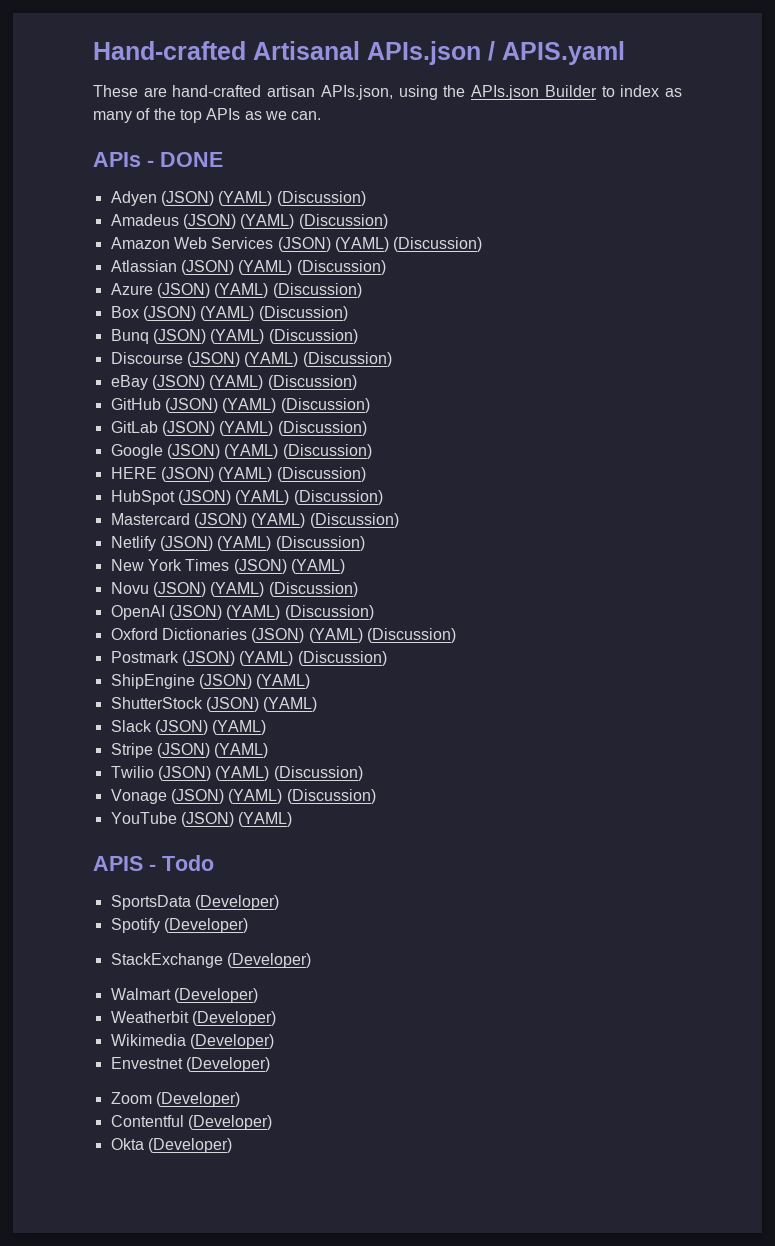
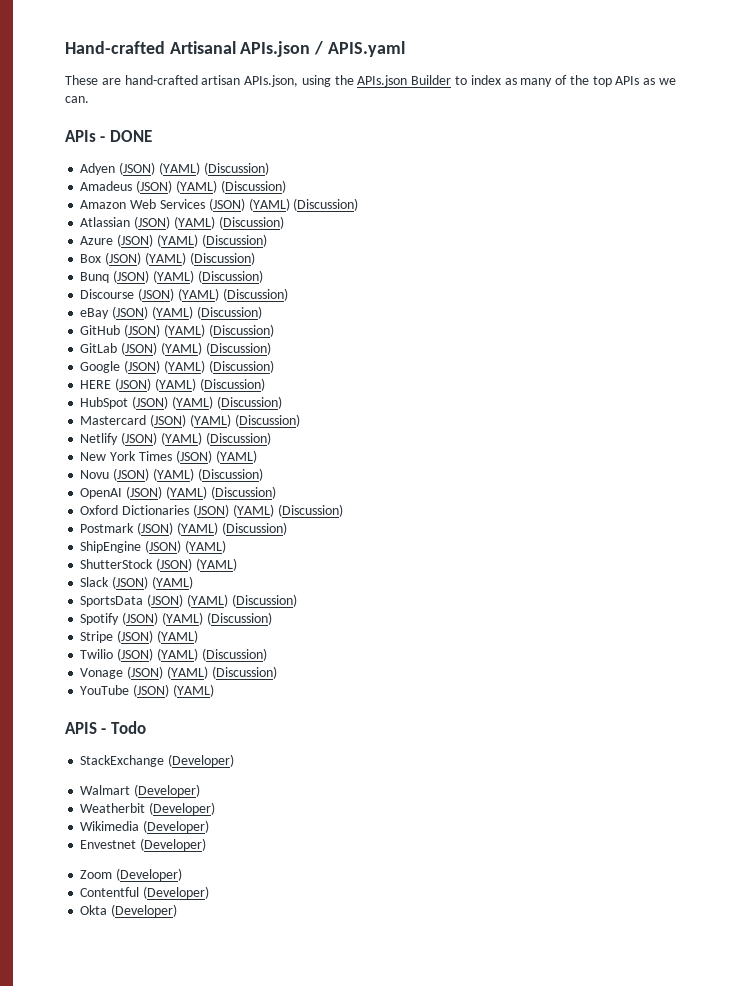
(267, 727) none -> [80,594,297,607] [80,612,272,625] // SportsData (JSON) (YAML) (Discussion) // Spotify (JSON) (YAML) (Discussion)
[110,895,279,910] [110,918,248,933] // SportsData (Developer) // Spotify (Developer) -> (146, 727) none

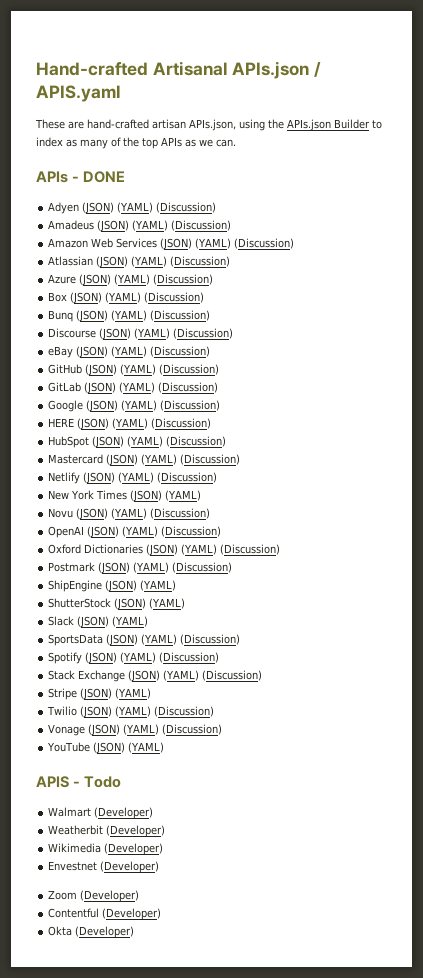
(272, 618) none -> [48,670,263,682] // Stack Exchange (JSON) (YAML) (Discussion)
[80,754,235,767] // StackExchange (Developer) -> (122, 782) none

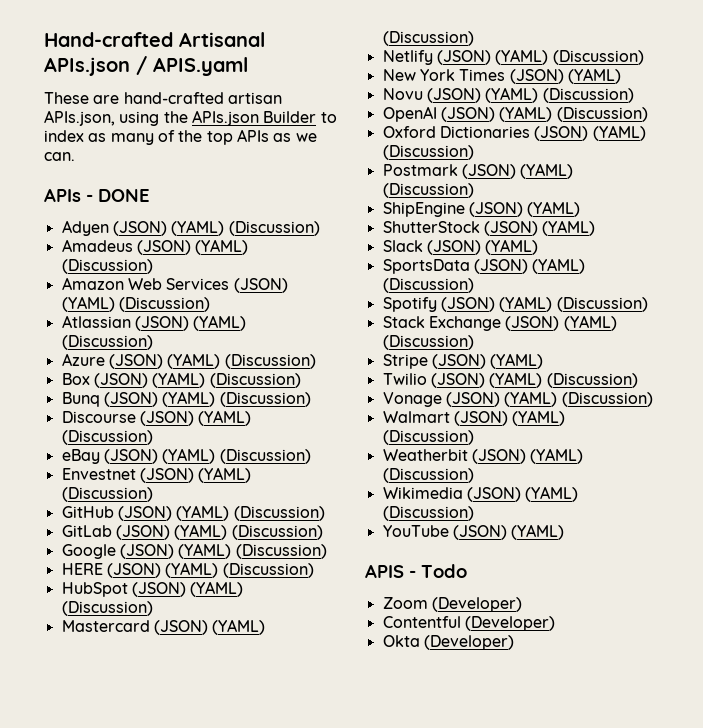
(211, 351) none -> [61,467,252,483] [61,487,153,502] // Envestnet (JSON) (YAML) (Discussion)
(223, 729) none -> [382,410,566,426] [382,430,474,445] [382,448,584,464] [382,468,474,483] [382,486,579,502] [382,506,474,521] // Walmart (JSON) (YAML) (Discussion) // Weatherbit (JSON) (YAML) (Discussion) // Wikimedia (JSON) (YAML) (Discussion)
[48,807,154,819] [48,825,166,837] [48,843,164,855] [48,861,160,873] // Walmart (Developer) // Weatherbit (Developer) // Wikimedia (Developer) // Envestnet (Developer) -> (467, 571) none

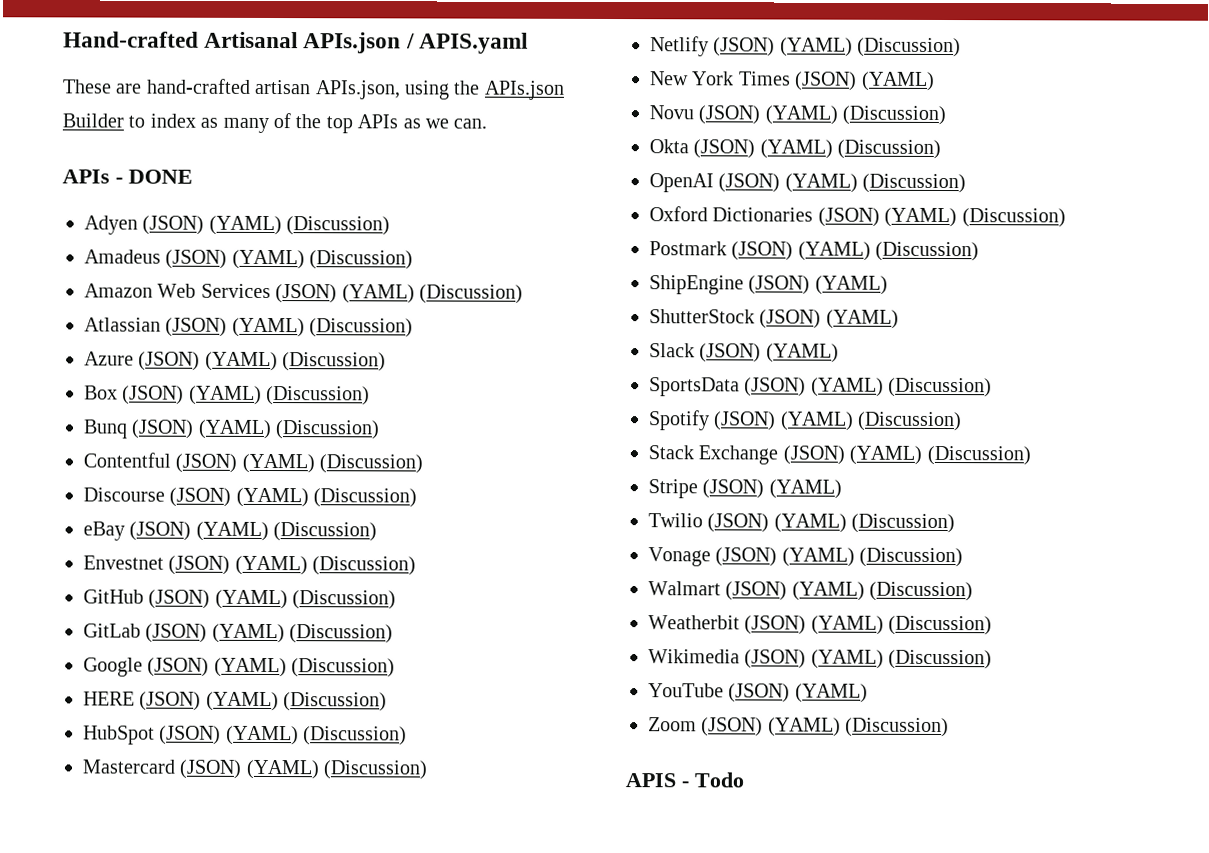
(311, 399) none -> [83,452,424,474] // Contentful (JSON) (YAML) (Discussion)
(634, 95) none -> [649,139,942,159] // Okta (JSON) (YAML) (Discussion)
(565, 532) none -> [648,717,950,738] // Zoom (JSON) (YAML) (Discussion)
[382,597,522,612] [382,616,555,631] [382,635,514,650] // Zoom (Developer) // Contentful (Developer) // Okta (Developer) -> (744, 780) none

